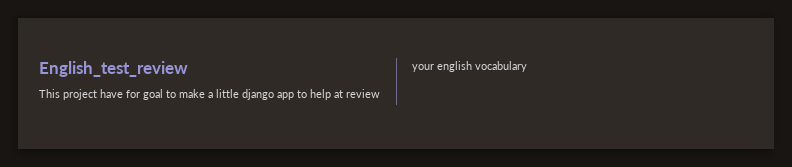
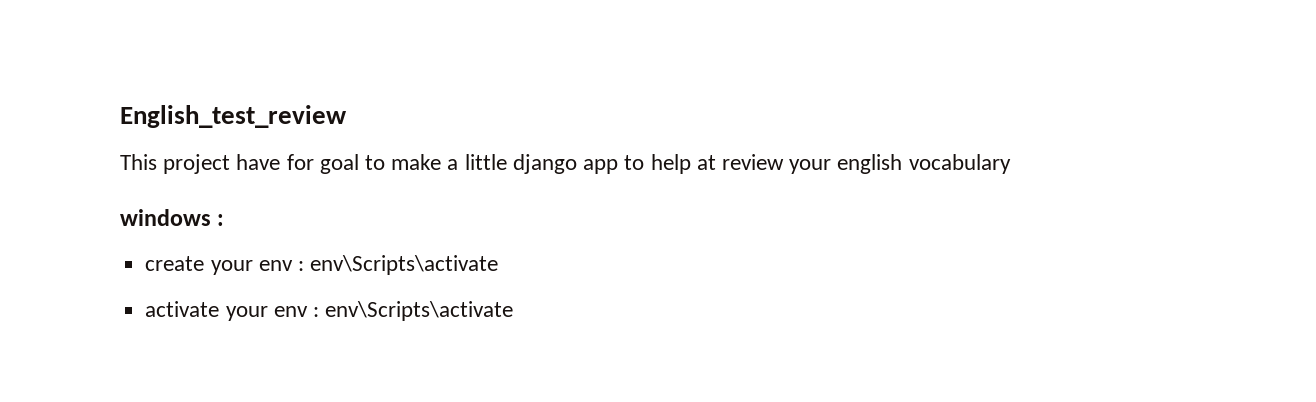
(527, 66) none -> [120,209,225,226] [145,255,499,275] [145,301,514,321] // windows : // create your env : env\Scripts\activate // activate your env : env\Scripts\activate

